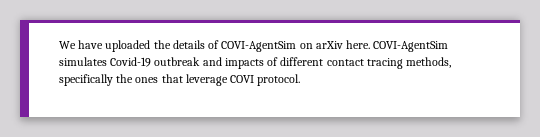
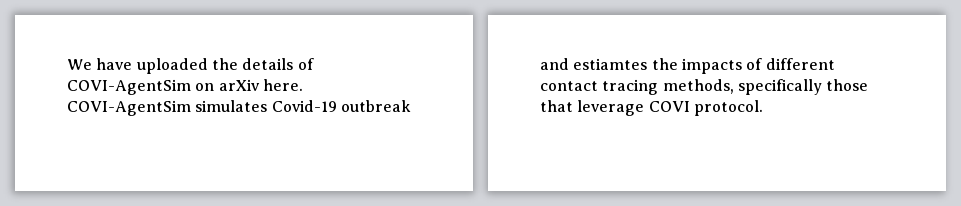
(222, 61) none -> [573,58,678,70] estiamtes the
[116,74,159,83] the ones -> [826,79,869,91] those

